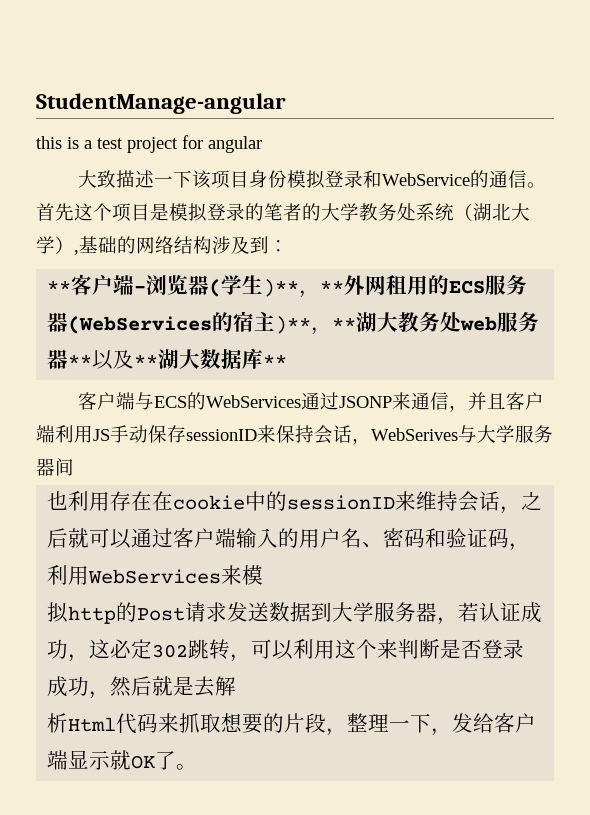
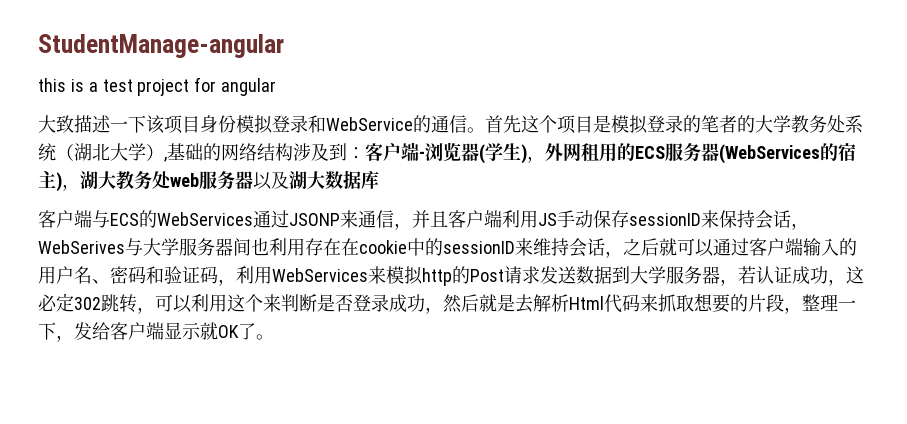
[47,280,72,293] // ** -> (365, 153) none
[263,279,345,298] )**，** -> [521,144,545,164] )，
[275,316,357,335] )**，** -> [56,172,80,192] )，
[68,350,159,370] **以及** -> [253,171,289,190] 以及
[263,354,288,367] ** -> (379, 179) none
(74, 467) // -> (251, 247) none
(264, 575) // -> (404, 275) none
(237, 686) // -> (551, 303) none

